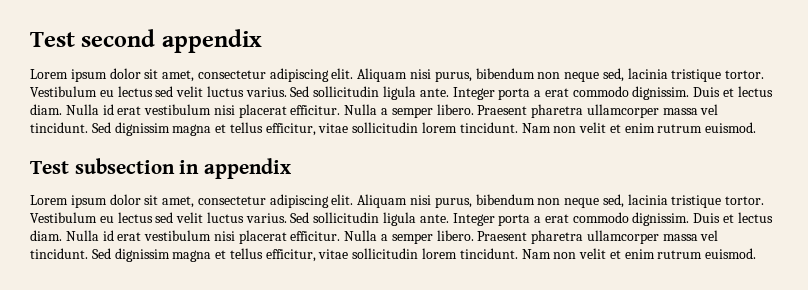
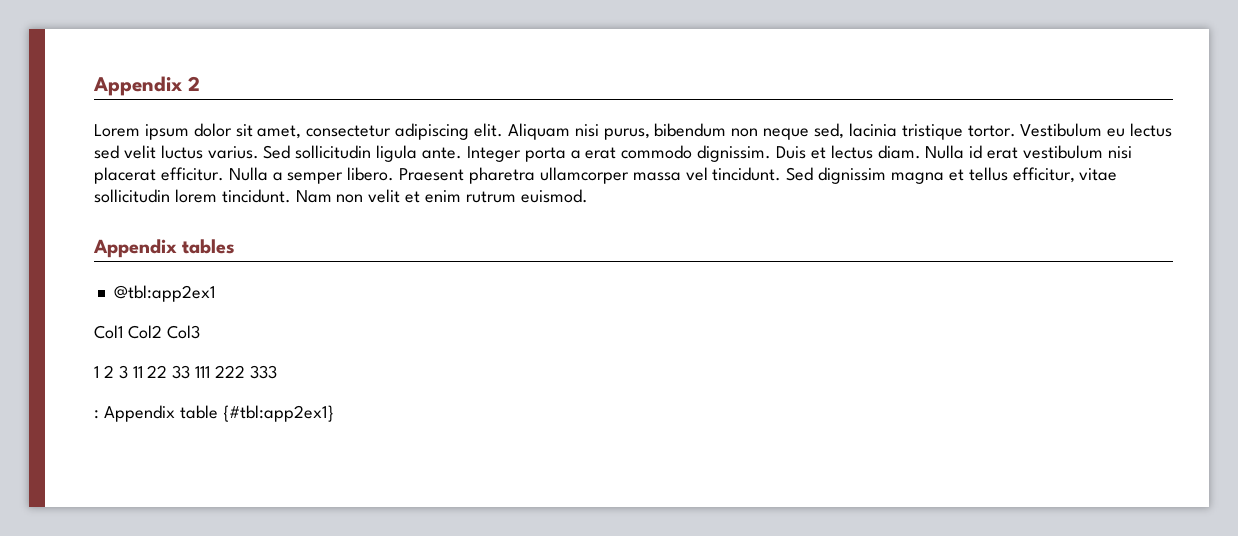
[30,29,262,53] Test second appendix -> [93,76,200,96] Appendix 2
[30,158,291,179] [30,194,765,208] [30,212,773,226] [30,230,719,244] [30,248,757,262] Test subsection in appendix // Lorem ipsum dolor sit amet, consectetur adipiscing elit. Aliquam nisi purus, bibendum non neque sed, lacinia tristique tortor. Vestibulum eu lectus sed velit luctus varius. Sed sollicitudin ligula ante. Integer porta a erat commodo dignissim. Duis et lectus diam. Nulla id erat vestibulum nisi placerat efficitur. Nulla a semper libero. Praesent pharetra ullamcorper massa vel tincidunt. Sed dignissim magna et tellus efficitur, vitae sollicitudin lorem tincidunt. Nam non velit et enim rutrum euismod. -> [93,239,236,258] [113,285,215,302] [94,325,200,339] [94,365,277,379] [94,405,334,422] Appendix tables // @tbl:app2ex1 // Col1 Col2 Col3 // 1 2 3 11 22 33 111 222 333 // : Appendix table {#tbl:app2ex1}

